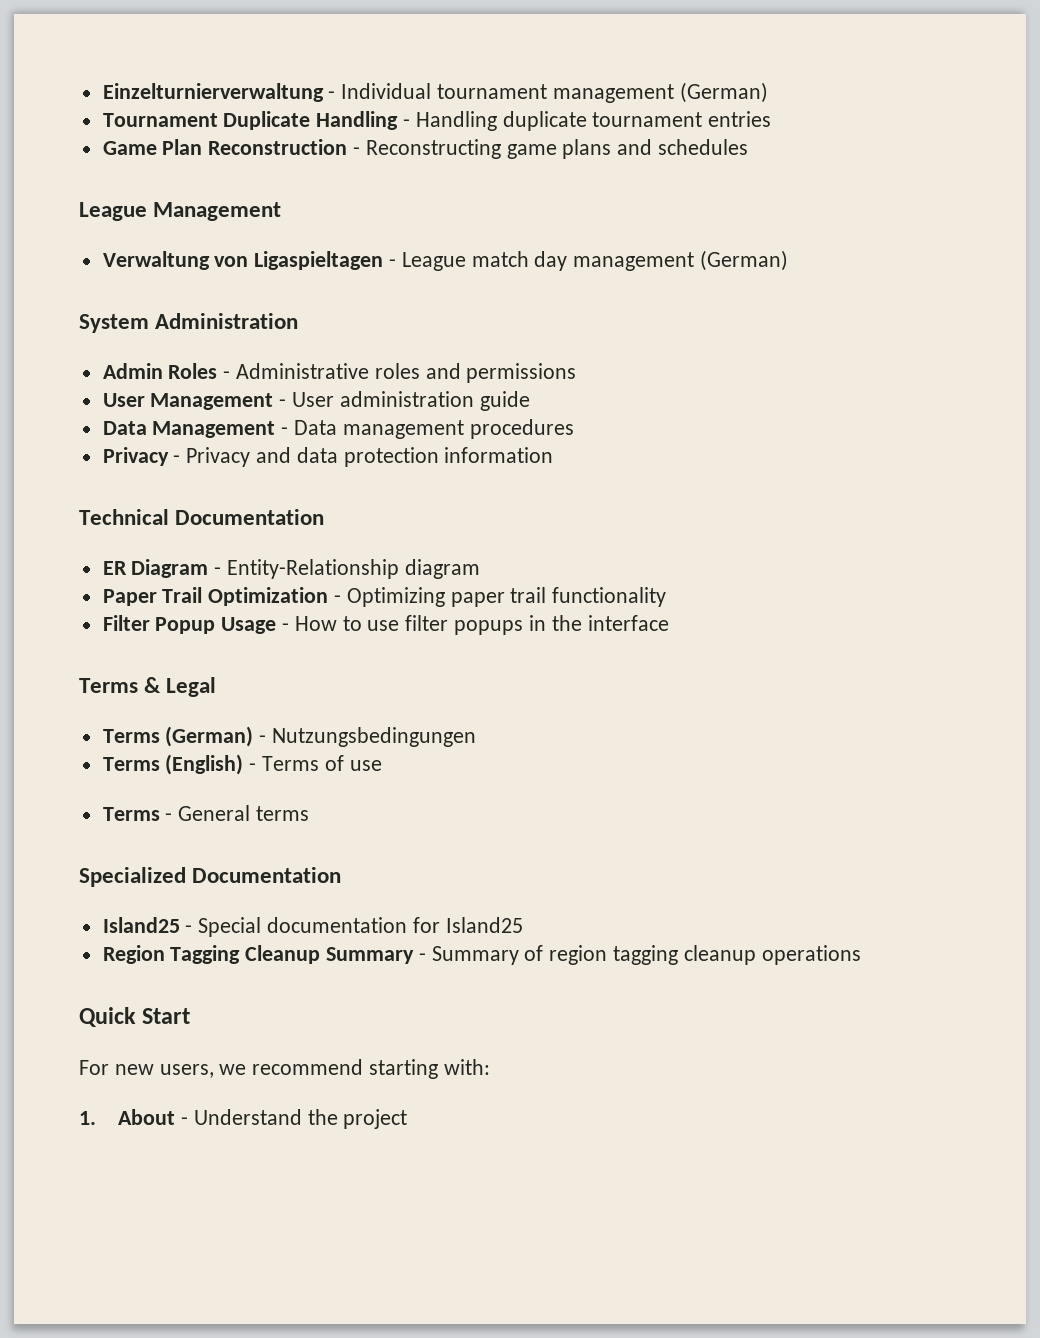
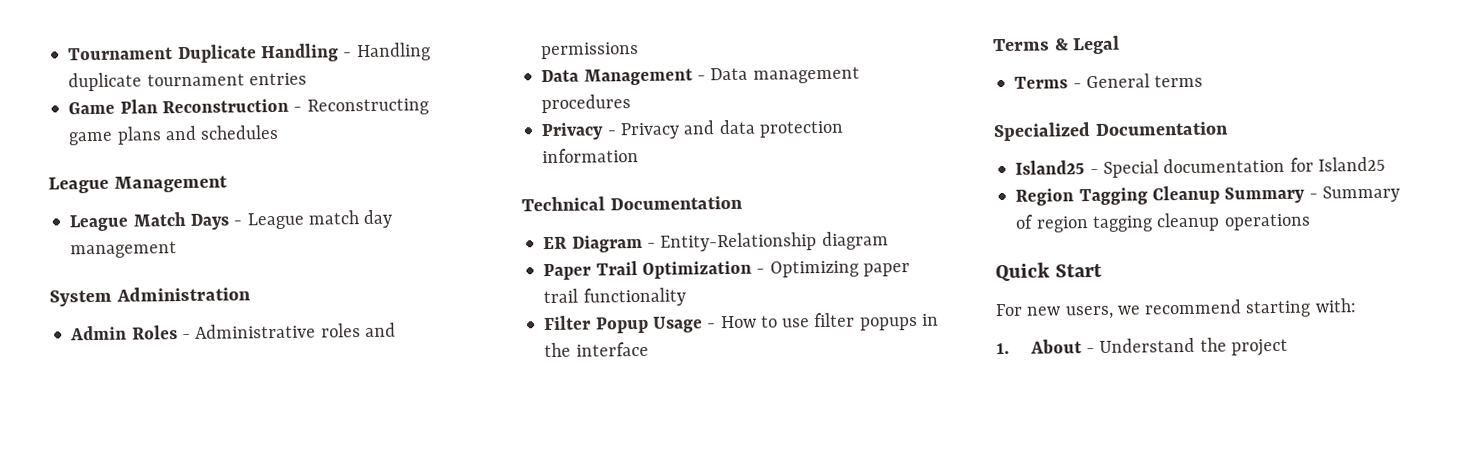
[102,82,768,103] Einzelturnierverwaltung - Individual tournament management (German) // -> (68, 54) none
[102,251,384,270] Verwaltung von Ligaspieltagen -> [69,211,230,232] League Match Days
[700,250,789,271] (German) -> (178, 250) none
[102,391,530,411] // User Management - User administration guide -> (640, 50) none
[102,726,477,747] [102,754,382,775] // Terms (German) - Nutzungsbedingungen // Terms (English) - Terms of use -> (1121, 45) none

